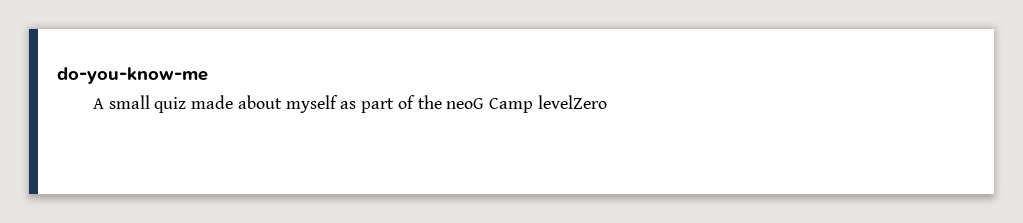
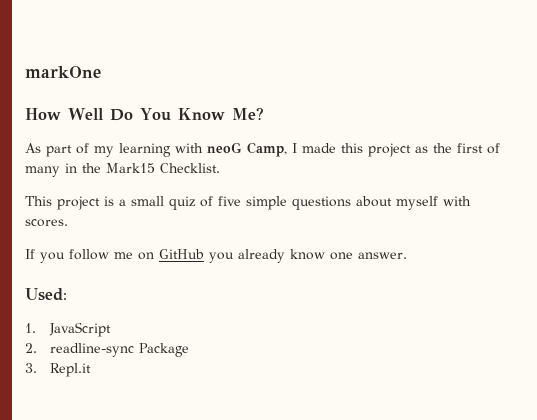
[57,67,208,84] [93,95,607,113] do-you-know-me // A small quiz made about myself as part of the neoG Camp levelZero -> [25,66,101,78] [25,107,264,121] [25,142,500,157] [25,163,220,177] [25,196,471,210] [25,219,68,227] [25,249,407,263] [25,288,67,301] [25,322,112,337] [25,343,190,357] [25,363,92,377] markOne // How Well Do You Know Me? // As part of my learning with neoG Camp, I made this project as the first of many in the Mark15 Checklist. // This project is a small quiz of five simple questions about myself with scores. // If you follow me on GitHub you already know one answer. // Used: // 1. JavaScript // 2. readline-sync Package // 3. Repl.it

